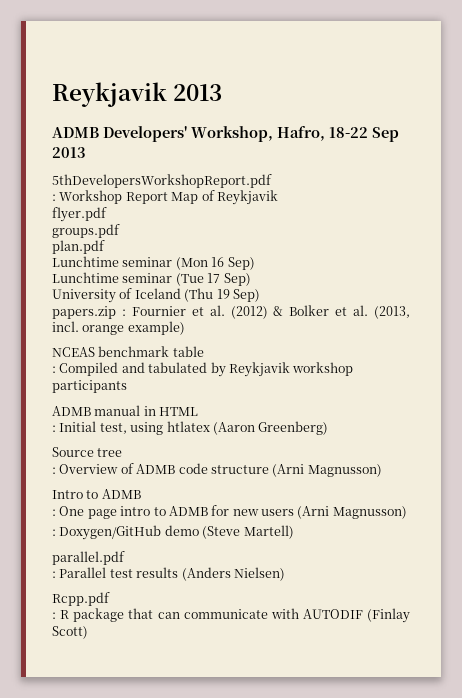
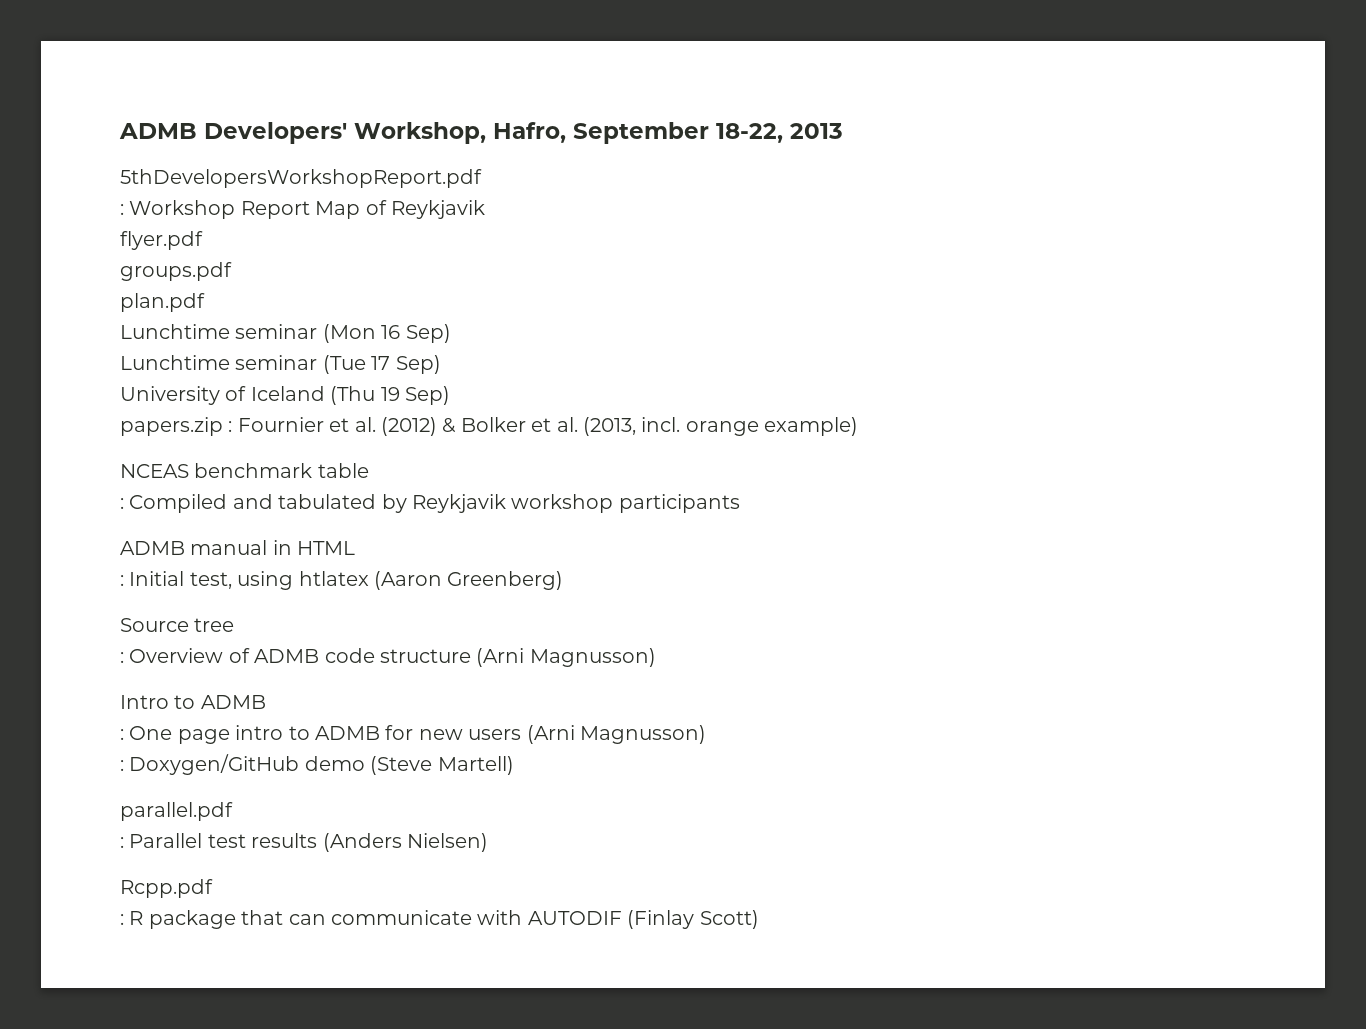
[52,82,223,107] Reykjavik 2013 // -> (119, 131) none
[329,127,399,142] 18-22 Sep -> [573,122,783,144] September 18-22,

